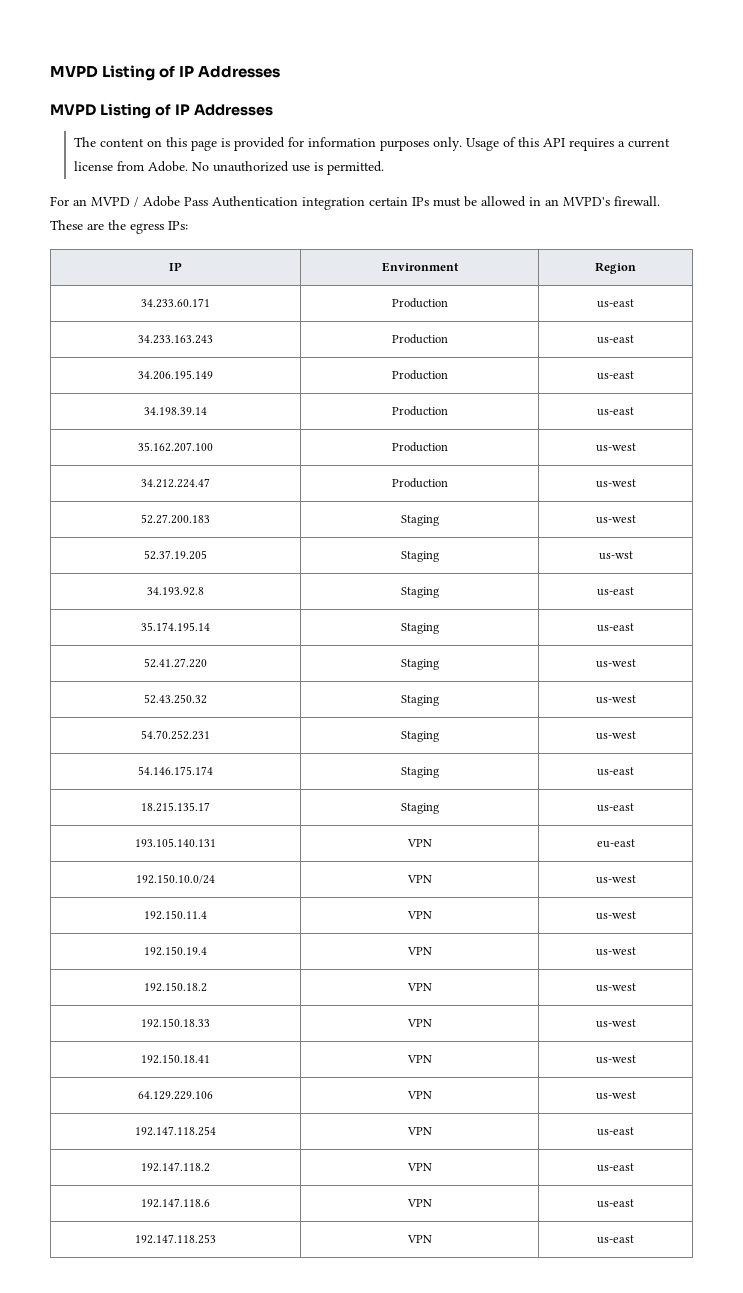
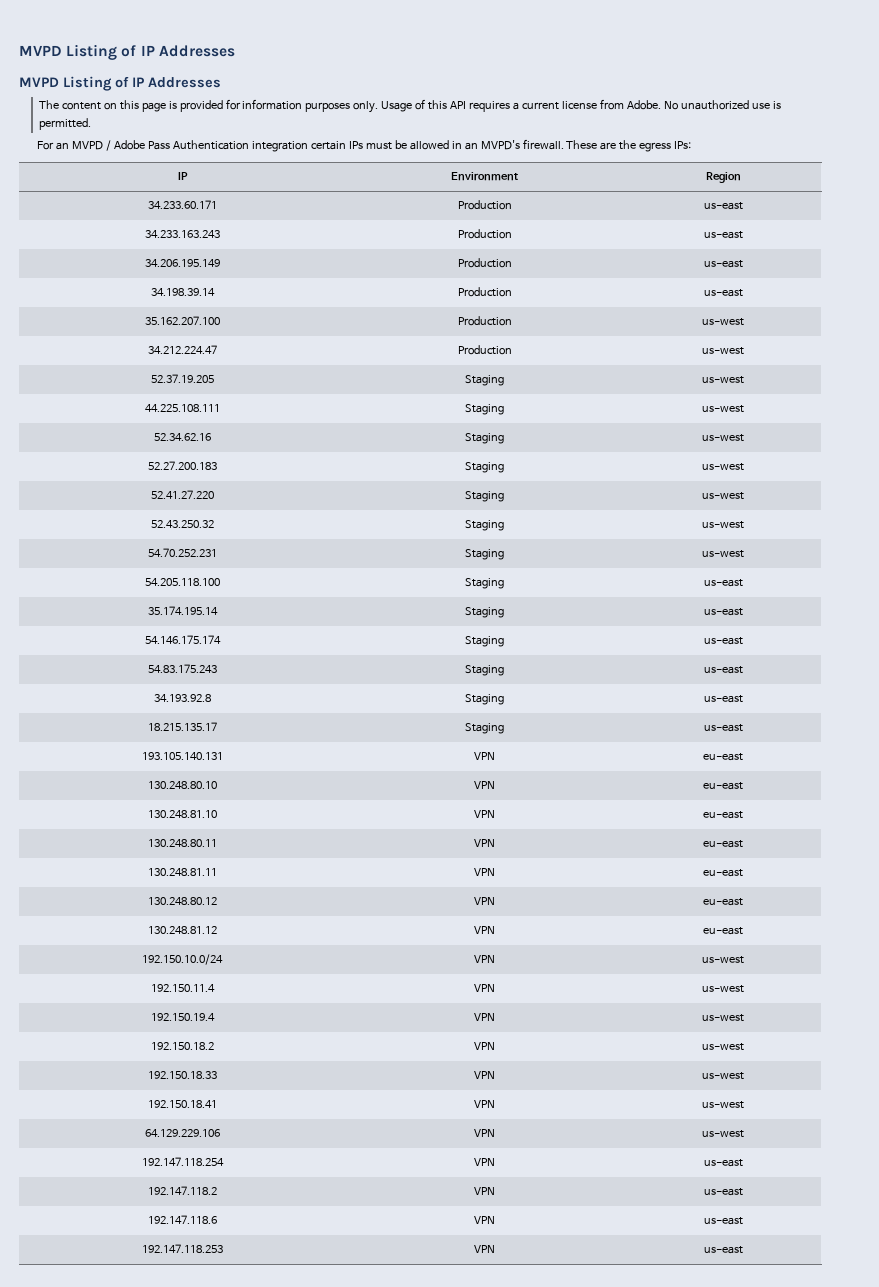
[141,514,210,524] [400,515,439,526] [595,515,636,524] [144,550,207,560] [400,551,439,562] [598,551,633,560] [147,587,204,596] [400,587,439,598] [597,587,634,596] [141,622,210,631] [400,623,439,634] [597,623,634,632] 52.27.200.183 | Staging | us-west // 52.37.19.205 | Staging | us-wst // 34.193.92.8 | Staging | us-east // 35.174.195.14 | Staging | us-east -> [150,374,214,383] [464,375,504,386] [702,376,744,384] [144,404,220,412] [464,404,504,415] [702,405,744,413] [153,433,211,441] [464,433,504,444] [702,434,744,442] [147,461,217,470] [464,462,504,473] [702,463,744,471] 52.37.19.205 | Staging | us-west // 44.225.108.111 | Staging | us-west // 52.34.62.16 | Staging | us-west // 52.27.200.183 | Staging | us-west
[138,766,213,775] 54.146.175.174 -> [144,578,220,586] [464,578,504,589] [703,579,743,587] [147,606,218,615] [464,607,504,618] [703,608,743,616] [144,635,221,644] [464,636,504,647] [703,637,743,645] [147,664,217,673] [464,665,504,676] [703,666,743,674] [153,694,211,702] 54.205.118.100 | Staging | us-east // 35.174.195.14 | Staging | us-east // 54.146.175.174 | Staging | us-east // 54.83.175.243 | Staging | us-east // 34.193.92.8
(635, 843) none -> [147,781,217,789] [473,781,495,789] [703,782,743,790] [147,810,217,818] [473,810,495,818] [703,811,743,819] [147,839,217,847] [473,839,495,847] [703,840,743,848] [147,868,217,876] [473,868,495,876] [703,869,743,877] [147,897,217,905] [473,897,495,905] [703,898,743,906] [147,926,217,934] [473,926,495,934] [703,927,743,935] // 130.248.80.10 | VPN | eu-east // 130.248.81.10 | VPN | eu-east // 130.248.80.11 | VPN | eu-east // 130.248.81.11 | VPN | eu-east // 130.248.80.12 | VPN | eu-east // 130.248.81.12 | VPN | eu-east

